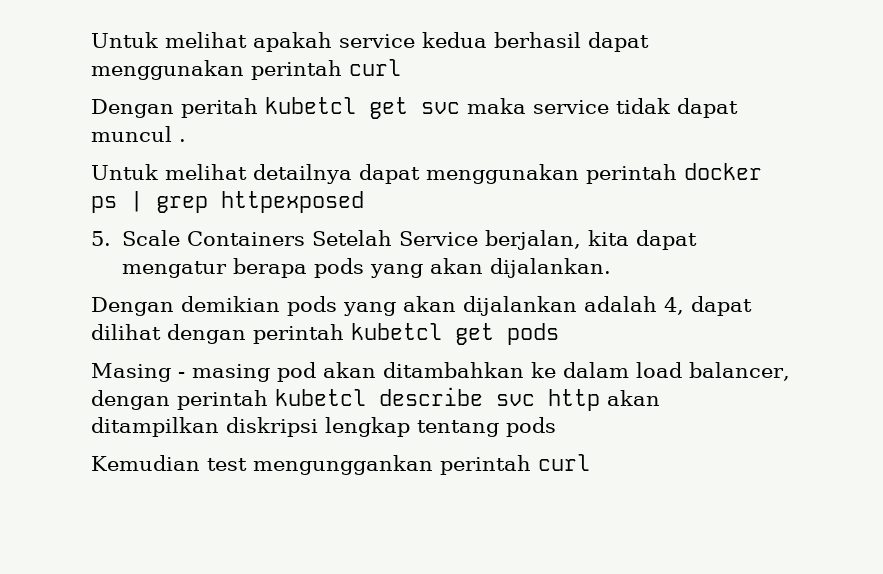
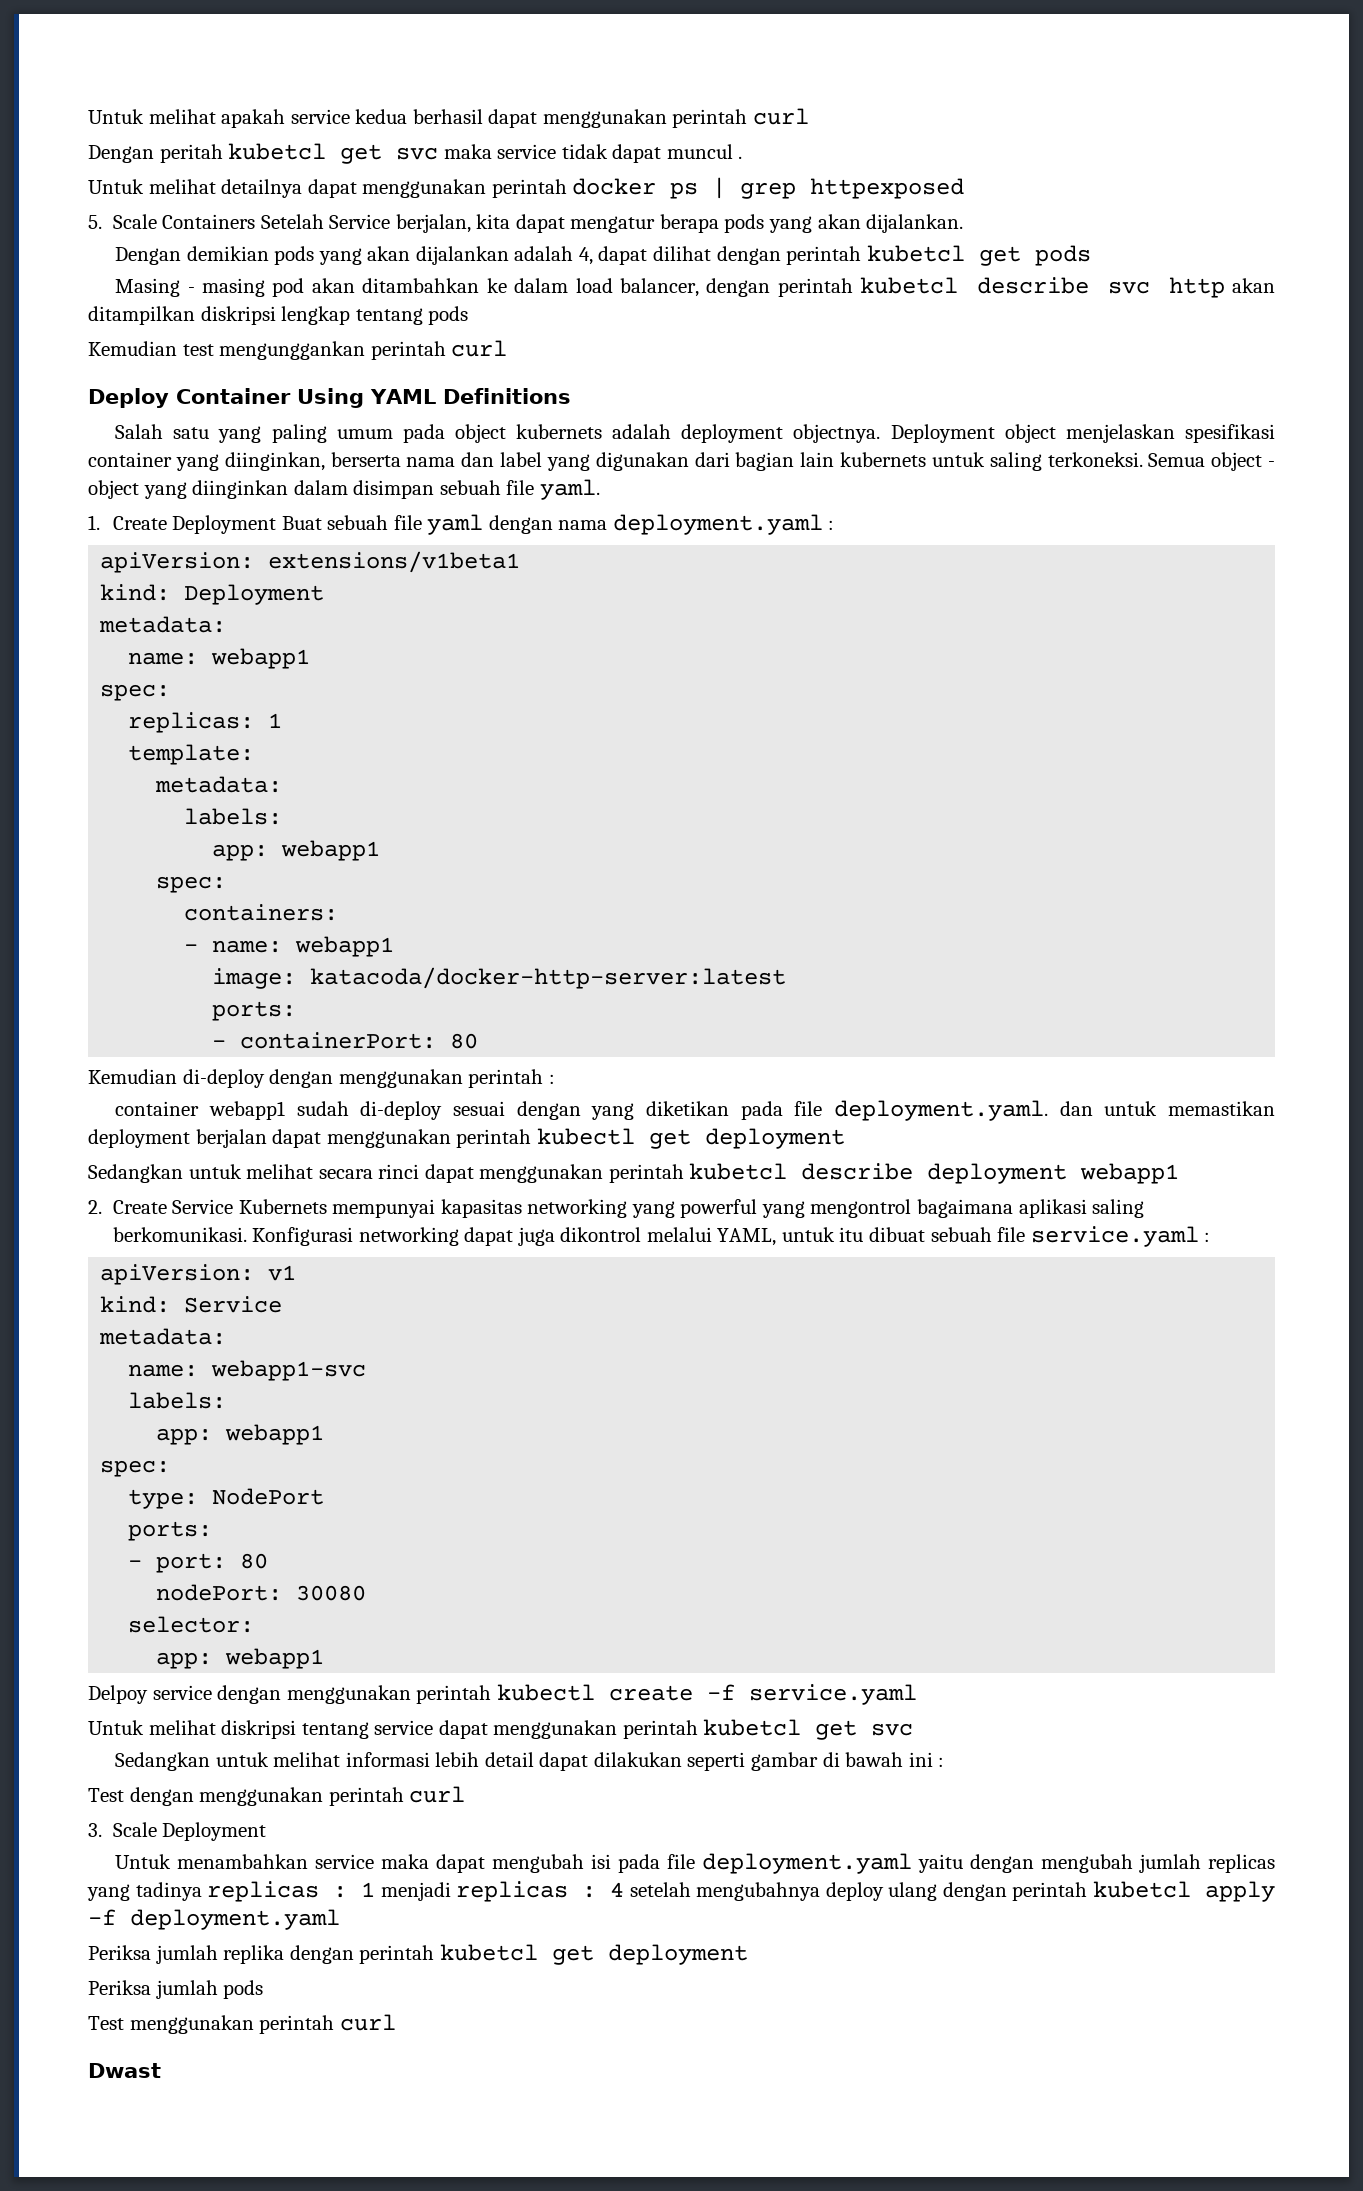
(590, 462) none -> [88,388,571,408] [115,424,1275,443] [88,452,1275,471] [88,479,600,500] [88,514,835,535] [100,551,521,573] [100,584,325,605] [99,616,227,633] [128,648,311,669] [100,684,171,701] [128,712,283,733] [128,744,255,765] [155,776,283,793] [184,808,283,825] [212,840,381,861] [156,876,227,893] [184,904,339,921] [184,936,395,957] [212,967,787,989] [212,1001,297,1021] [212,1032,479,1049] [88,1069,555,1088] [115,1100,1275,1121] [88,1128,845,1149] [88,1163,1180,1184] [88,1199,1145,1218] [112,1226,1211,1247] [100,1264,297,1285] [100,1296,283,1313] [99,1328,227,1345] [128,1360,367,1381] [128,1392,227,1409] [156,1424,325,1445] [100,1460,171,1477] [128,1488,325,1509] [128,1521,213,1541] [128,1553,269,1573] [156,1584,367,1601] [128,1616,255,1633] [156,1648,325,1669] [88,1684,917,1705] [88,1719,914,1740] [115,1752,945,1771] [88,1786,466,1806] [88,1822,267,1841] [115,1853,1275,1874] [87,1881,1276,1902] [88,1909,340,1930] [88,1944,748,1965] [88,1980,264,1999] [88,2014,396,2034] [88,2063,161,2078] // Deploy Container Using YAML Definitions // Salah satu yang paling umum pada object kubernets adalah deployment objectnya. Deployment object menjelaskan spesifikasi container yang diinginkan, berserta nama dan label yang digunakan dari bagian lain kubernets untuk saling terkoneksi. Semua object - object yang diinginkan dalam disimpan sebuah file yaml. // 1. Create Deployment Buat sebuah file yaml dengan nama deployment.yaml : // apiVersion: extensions/v1beta1 // kind: Deployment // metadata: // name: webapp1 // spec: // replicas: 1 // template: // metadata: // labels: // app: webapp1 // spec: // containers: // - name: webapp1 // image: katacoda/docker-http-server:latest // ports: // - containerPort: 80 // Kemudian di-deploy dengan menggunakan perintah : // container webapp1 sudah di-deploy sesuai dengan yang diketikan pada file deployment.yaml. dan untuk memastikan deployment berjalan dapat menggunakan perintah kubectl get deployment // Sedangkan untuk melihat secara rinci dapat menggunakan perintah kubetcl describe deployment webapp1 // 2. Create Service Kubernets mempunyai kapasitas networking yang powerful yang mengontrol bagaimana aplikasi saling berkomunikasi. Konfigurasi networking dapat juga dikontrol melalui YAML, untuk itu dibuat sebuah file service.yaml : // apiVersion: v1 // kind: Service // metadata: // name: webapp1-svc // labels: // app: webapp1 // spec: // type: NodePort // ports: // - port: 80 // nodePort: 30080 // selector: // app: webapp1 // Delpoy service dengan menggunakan perintah kubectl create -f service.yaml // Untuk melihat diskripsi tentang service dapat menggunakan perintah kubetcl get svc // Sedangkan untuk melihat informasi lebih detail dapat dilakukan seperti gambar di bawah ini : // Test dengan menggunakan perintah curl // 3. Scale Deployment // Untuk menambahkan service maka dapat mengubah isi pada file deployment.yaml yaitu dengan mengubah jumlah replicas yang tadinya replicas : 1 menjadi replicas : 4 setelah mengubahnya deploy ulang dengan perintah kubetcl apply -f deployment.yaml // Periksa jumlah replika dengan perintah kubetcl get deployment // Periksa jumlah pods // Test menggunakan perintah curl // Dwast

